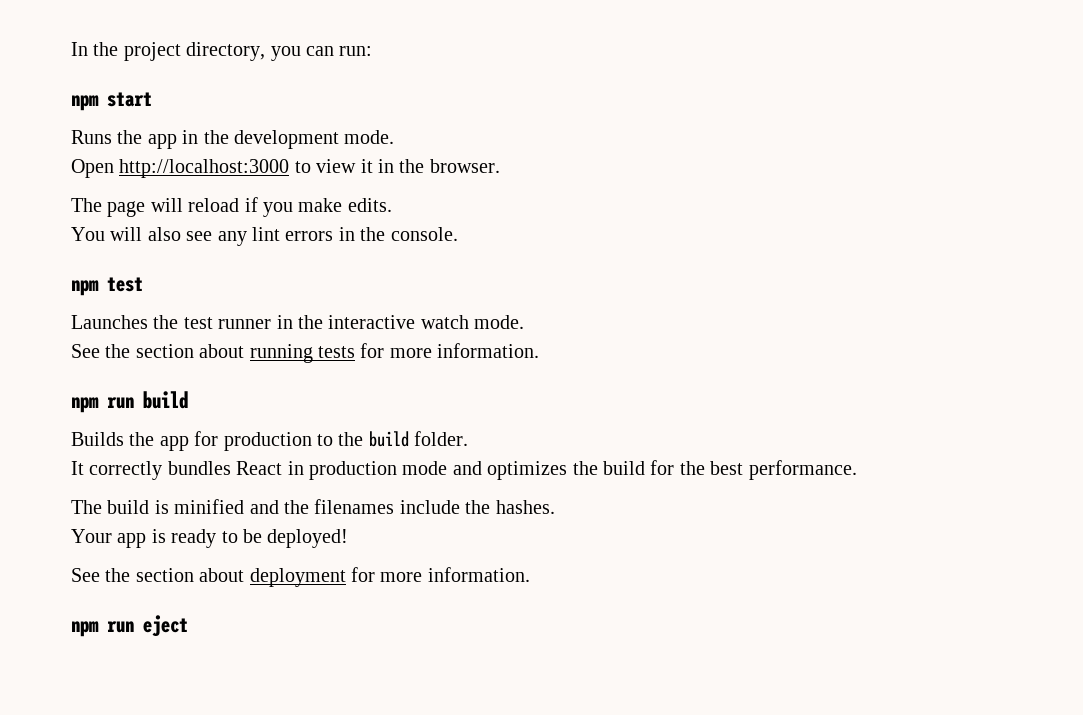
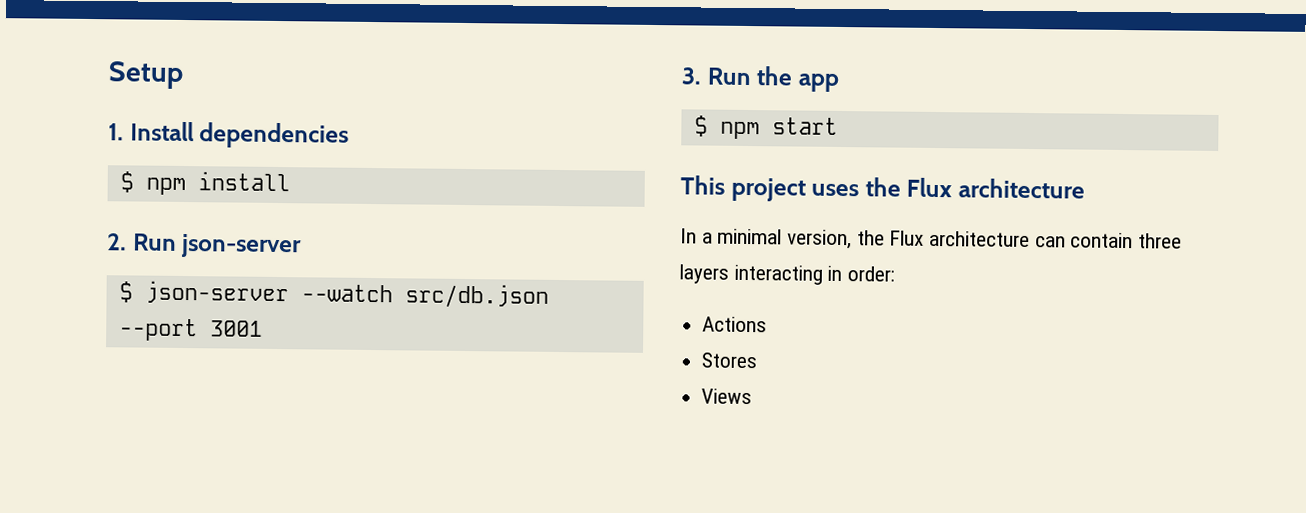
[71,42,373,61] [71,92,152,111] [71,130,395,149] [71,159,500,178] [71,197,392,217] [71,227,458,246] [71,277,143,296] [71,315,525,329] [71,343,540,363] [71,391,188,413] [71,431,469,451] [71,460,857,480] [71,499,555,514] [71,529,349,548] [71,567,530,587] [71,615,188,637] In the project directory, you can run: // npm start // Runs the app in the development mode. // Open http://localhost:3000 to view it in the browser. // The page will reload if you make edits. // You will also see any lint errors in the console. // npm test // Launches the test runner in the interactive watch mode. // See the section about running tests for more information. // npm run build // Builds the app for production to the build folder. // It correctly bundles React in production mode and optimizes the build for the best performance. // The build is minified and the filenames include the hashes. // Your app is ready to be deployed! // See the section about deployment for more information. // npm run eject -> [108,61,184,89] [108,121,350,149] [119,171,290,196] [107,233,303,259] [118,280,549,308] [118,318,263,342] [681,66,839,92] [693,115,838,140] [680,175,1086,202] [680,228,1183,250] [679,264,896,285] [702,316,768,333] [701,352,758,369] [701,388,753,405] Setup // 1. Install dependencies // $ npm install // 2. Run json-server // $ json-server --watch src/db.json --port 3001 // 3. Run the app // $ npm start // This project uses the Flux architecture // In a minimal version, the Flux architecture can contain three layers interacting in order: // Actions // Stores // Views

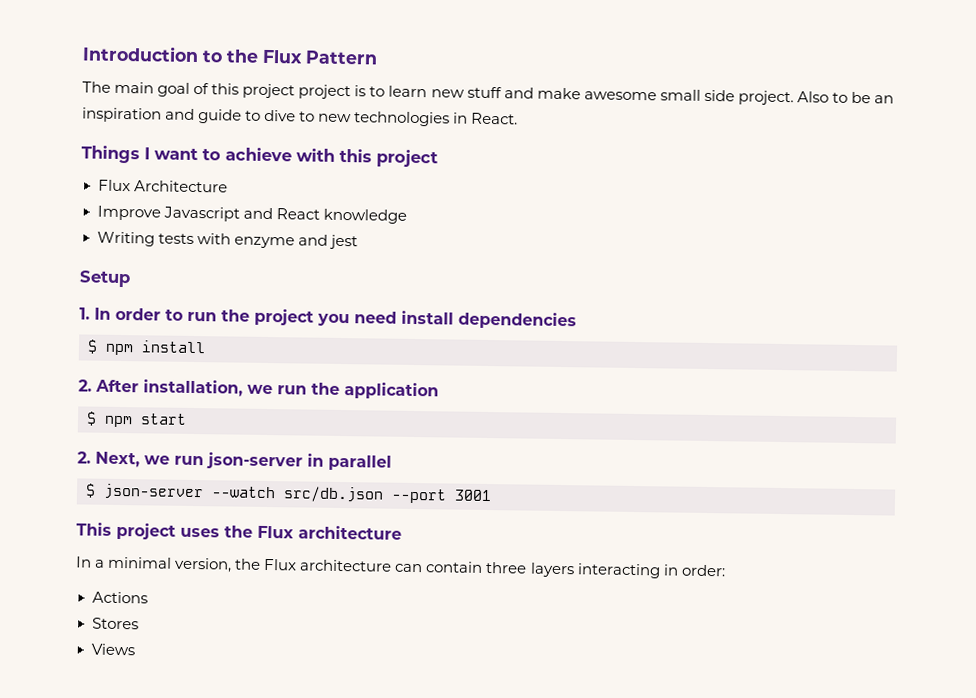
[108,61,184,89] [108,121,194,142] Setup // 1. Install -> [82,45,378,65] [82,81,895,106] [82,107,519,127] [81,145,438,168] [97,179,228,193] [96,205,407,224] [96,231,358,250] [79,270,131,288] [79,307,454,327] Introduction to the Flux Pattern // The main goal of this project project is to learn new stuff and make awesome small side project. Also to be an inspiration and guide to dive to new technologies in React. // Things I want to achieve with this project // Flux Architecture // Improve Javascript and React knowledge // Writing tests with enzyme and jest // Setup // 1. In order to run the project you need install
[132,233,303,259] Run json-server -> [95,379,439,400] [86,411,187,428] [77,451,392,471] After installation, we run the application // $ npm start // 2. Next, we run json-server in parallel
[681,66,839,92] [693,115,838,140] // 3. Run the app // $ npm start -> (492, 495) none

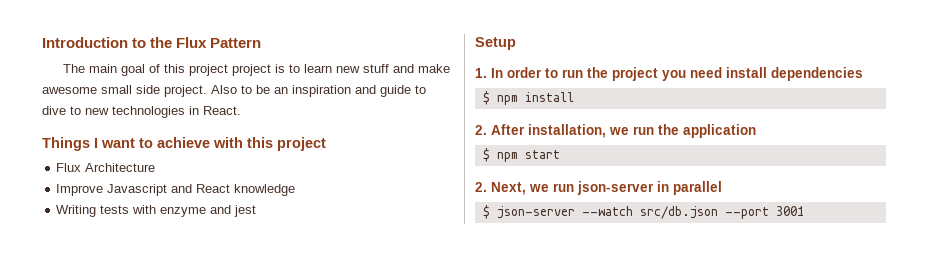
[76,522,402,540] [75,556,726,579] [91,591,148,604] [91,617,139,630] [90,643,135,656] // This project uses the Flux architecture // In a minimal version, the Flux architecture can contain three layers interacting in order: // Actions // Stores // Views -> (804, 211) none

